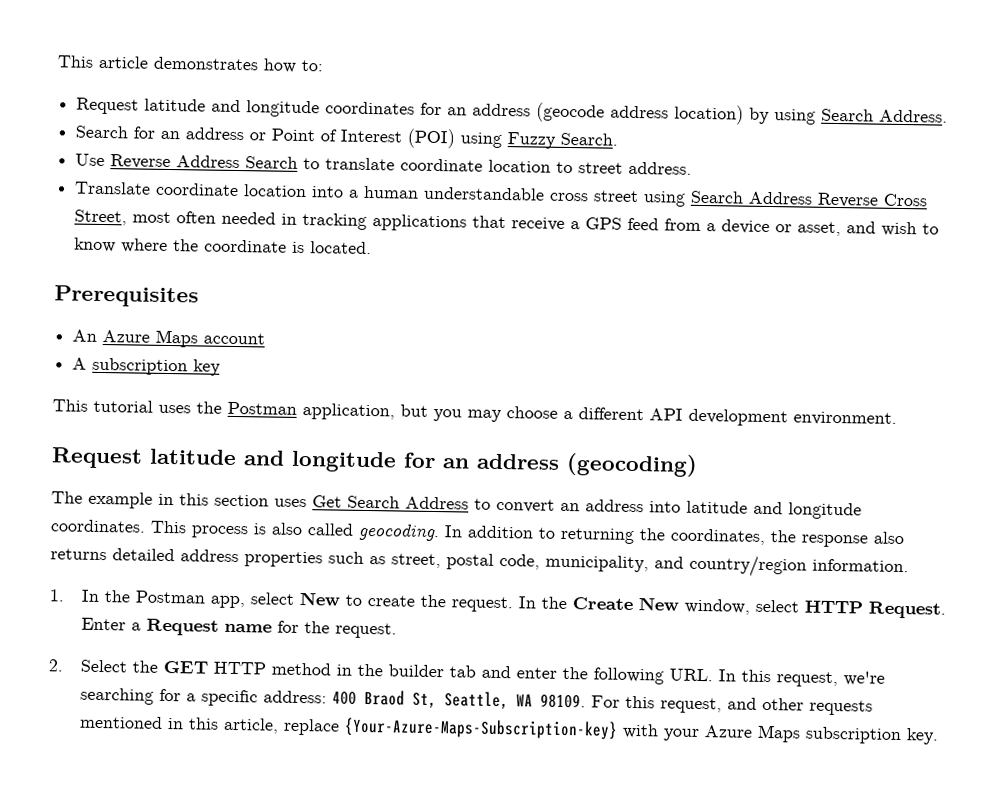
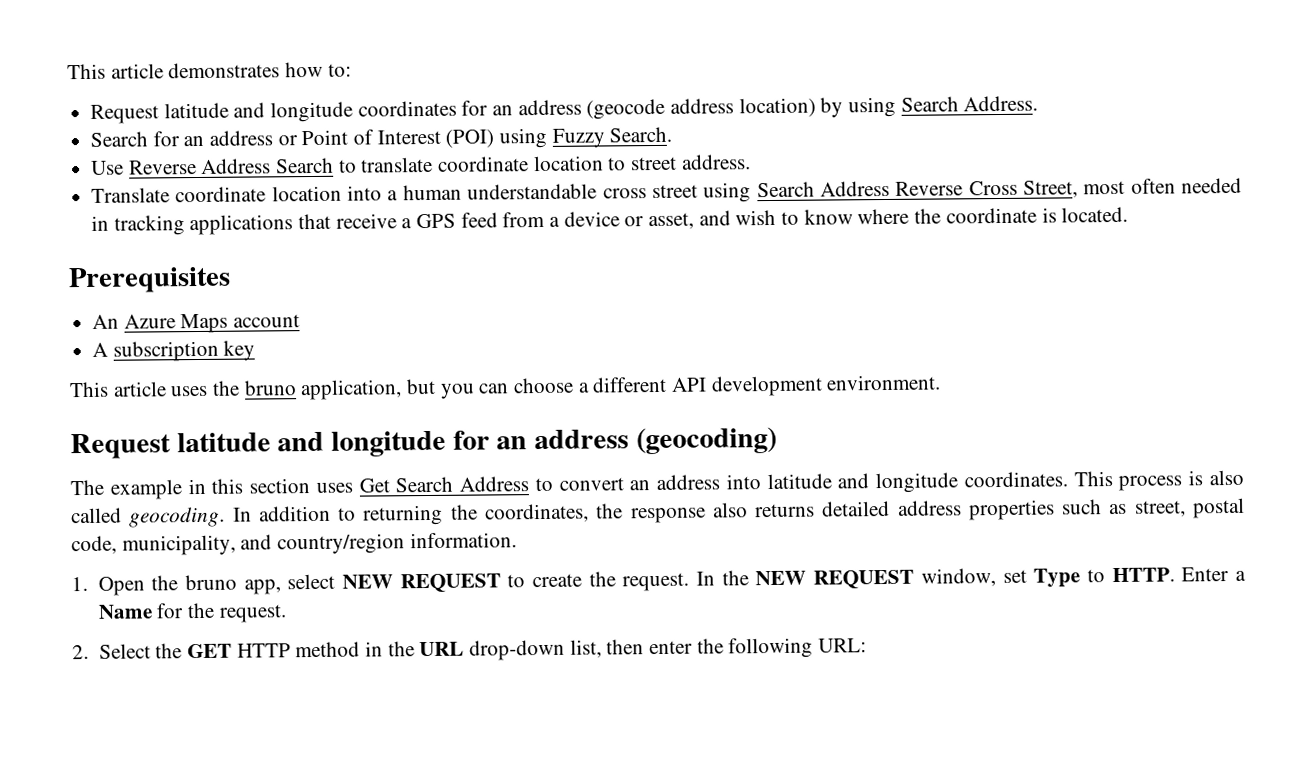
[93,399,153,413] tutorial -> [112,381,167,397] article
[227,401,297,415] Postman -> [243,380,297,396] bruno
[467,409,502,423] may -> [478,383,510,394] can
[81,589,341,609] In the Postman app, select New -> [97,573,501,596] Open the bruno app, select NEW REQUEST
[572,597,947,619] [81,617,273,636] Create New window, select HTTP Request. Enter a Request name -> [755,567,1246,589] [97,604,153,619] NEW REQUEST window, set Type to HTTP. Enter a Name
[388,664,886,688] [80,687,874,716] [79,715,940,745] builder tab and enter the following URL. In this request, we're searching for a specific address: 400 Braod St, Seattle, WA 98109. For this request, and other requests mentioned in this article, replace {Your-Azure-Maps-Subscription-key} with your Azure Maps subscription key. -> [419,637,867,661] URL drop-down list, then enter the following URL:

